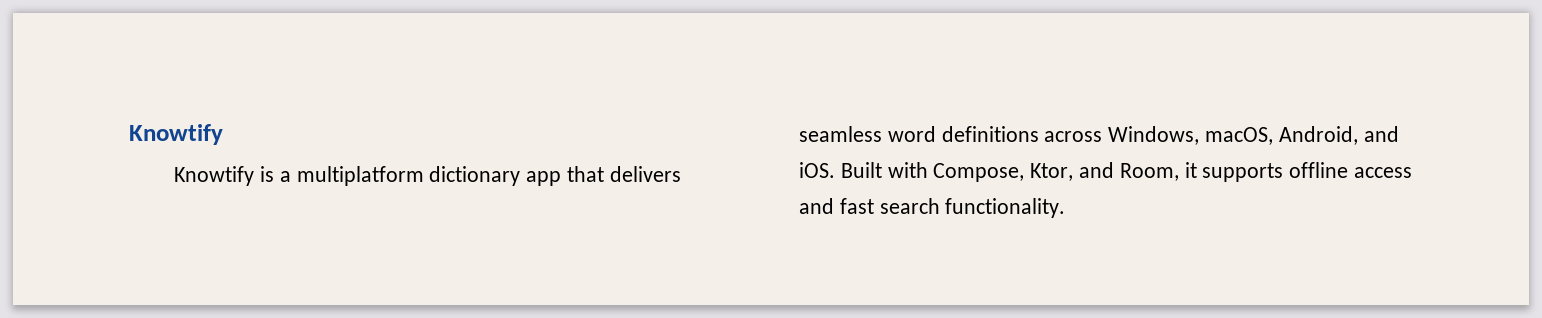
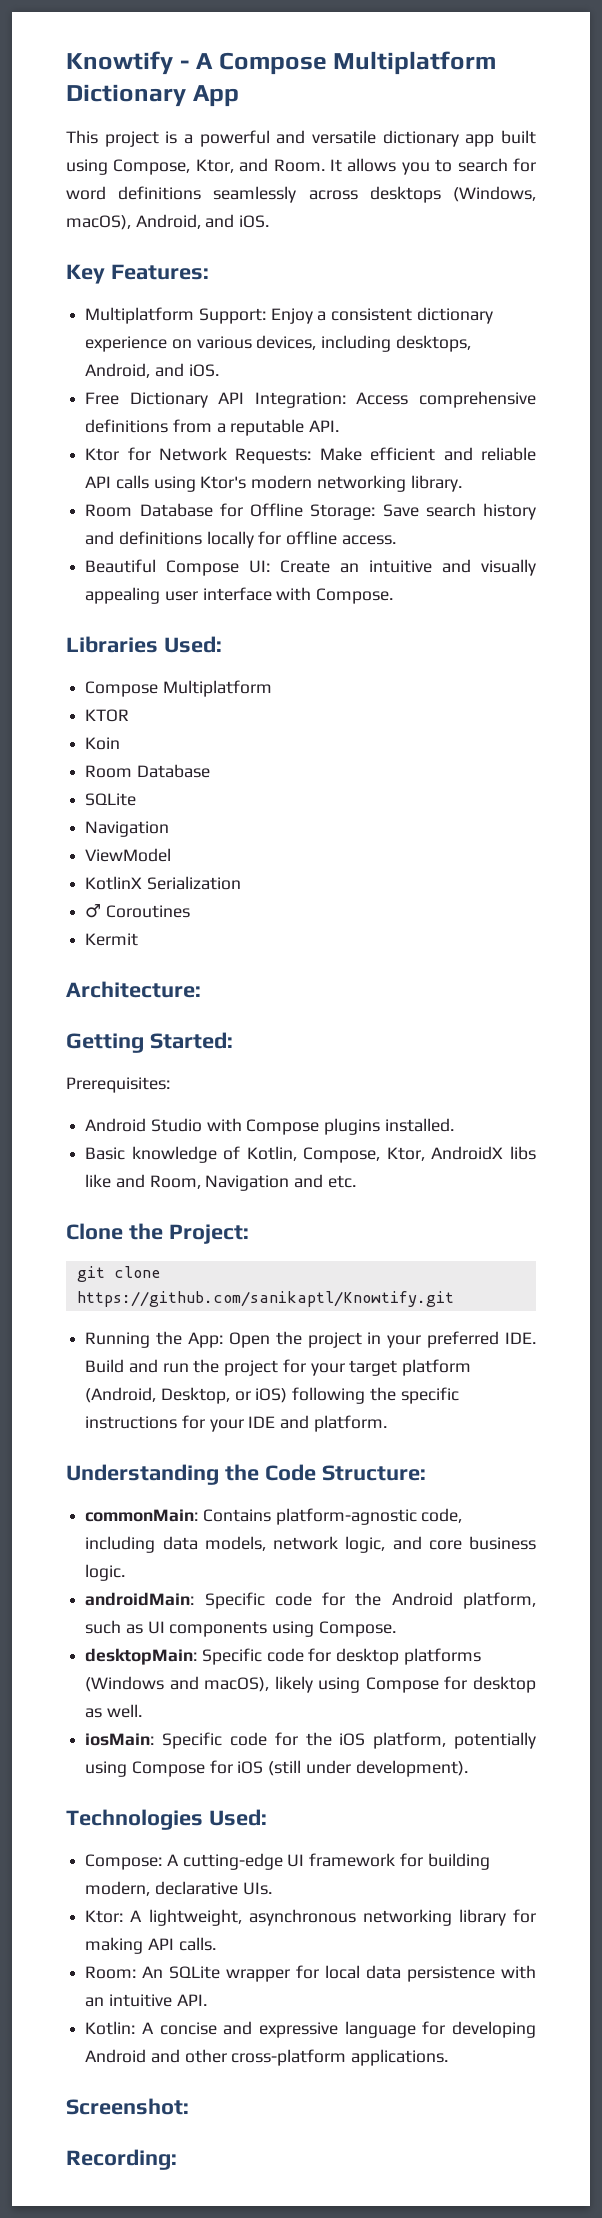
[129,124,223,145] [174,166,681,186] [799,126,1399,145] [799,162,1413,182] [799,198,1066,218] Knowtify // Knowtify is a multiplatform dictionary app that delivers seamless word definitions across Windows, macOS, Android, and iOS. Built with Compose, Ktor, and Room, it supports offline access and fast search functionality. -> [66,51,497,75] [66,84,239,107] [66,130,536,147] [66,158,536,175] [66,186,536,203] [66,214,270,230] [66,264,209,284] [85,307,493,324] [85,335,471,352] [85,363,219,378] [85,391,536,408] [85,419,340,436] [85,447,536,464] [85,475,462,492] [85,503,536,520] [85,531,396,548] [85,559,536,576] [85,587,394,604] [66,636,222,653] [85,680,272,697] [85,709,130,722] [85,737,121,750] [85,764,210,778] [85,793,137,806] [85,821,170,837] [85,848,172,862] [85,876,241,890] [85,904,190,918] [85,933,139,946] [66,981,201,998] [66,1032,233,1053] [66,1077,170,1093] [85,1118,454,1135] [85,1146,536,1163] [85,1174,356,1191] [66,1223,249,1244] [76,1266,160,1282] [76,1291,454,1307] [85,1331,536,1348] [85,1359,472,1376] [85,1387,459,1404] [85,1415,387,1432] [66,1464,426,1485] [85,1508,463,1525] [85,1536,536,1553] [85,1564,126,1581] [85,1592,537,1609] [85,1620,396,1637] [85,1648,481,1665] [85,1676,536,1693] [85,1704,142,1718] [85,1732,536,1749] [85,1760,468,1777] [66,1809,267,1830] [85,1853,490,1870] [85,1881,272,1896] [85,1909,536,1926] [85,1937,216,1954] [85,1965,536,1982] [85,1994,207,2007] [85,2021,536,2038] [85,2049,449,2066] [66,2098,189,2115] [66,2149,177,2170] Knowtify - A Compose Multiplatform Dictionary App // This project is a powerful and versatile dictionary app built using Compose, Ktor, and Room. It allows you to search for word definitions seamlessly across desktops (Windows, macOS), Android, and iOS. // Key Features: // Multiplatform Support: Enjoy a consistent dictionary experience on various devices, including desktops, Android, and iOS. // Free Dictionary API Integration: Access comprehensive definitions from a reputable API. // Ktor for Network Requests: Make efficient and reliable API calls using Ktor's modern networking library. // Room Database for Offline Storage: Save search history and definitions locally for offline access. // Beautiful Compose UI: Create an intuitive and visually appealing user interface with Compose. // Libraries Used: // Compose Multiplatform // KTOR // Koin // Room Database // SQLite // Navigation // ViewModel // KotlinX Serialization // ♂ Coroutines // Kermit // Architecture: // Getting Started: // Prerequisites: // Android Studio with Compose plugins installed. // Basic knowledge of Kotlin, Compose, Ktor, AndroidX libs like and Room, Navigation and etc. // Clone the Project: // git clone https://github.com/sanikaptl/Knowtify.git // Running the App: Open the project in your preferred IDE. Build and run the project for your target platform (Android, Desktop, or iOS) following the specific instructions for your IDE and platform. // Understanding the Code Structure: // commonMain: Contains platform-agnostic code, including data models, network logic, and core business logic. // androidMain: Specific code for the Android platform, such as UI components using Compose. // desktopMain: Specific code for desktop platforms (Windows and macOS), likely using Compose for desktop as well. // iosMain: Specific code for the iOS platform, potentially using Compose for iOS (still under development). // Technologies Used: // Compose: A cutting-edge UI framework for building modern, declarative UIs. // Ktor: A lightweight, asynchronous networking library for making API calls. // Room: An SQLite wrapper for local data persistence with an intuitive API. // Kotlin: A concise and expressive language for developing Android and other cross-platform applications. // Screenshot: // Recording:

